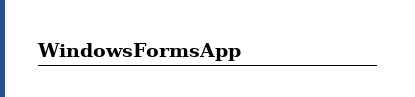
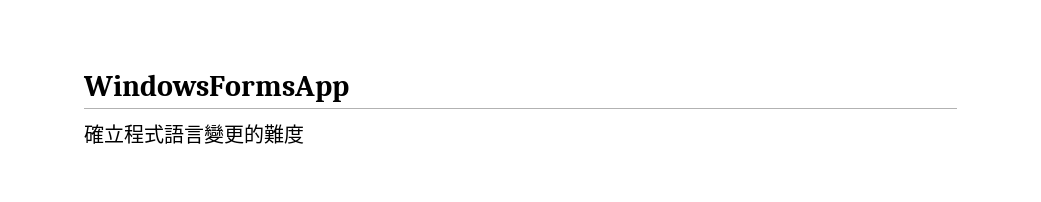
(241, 52) none -> [84,124,304,144] // 確立程式語言變更的難度

